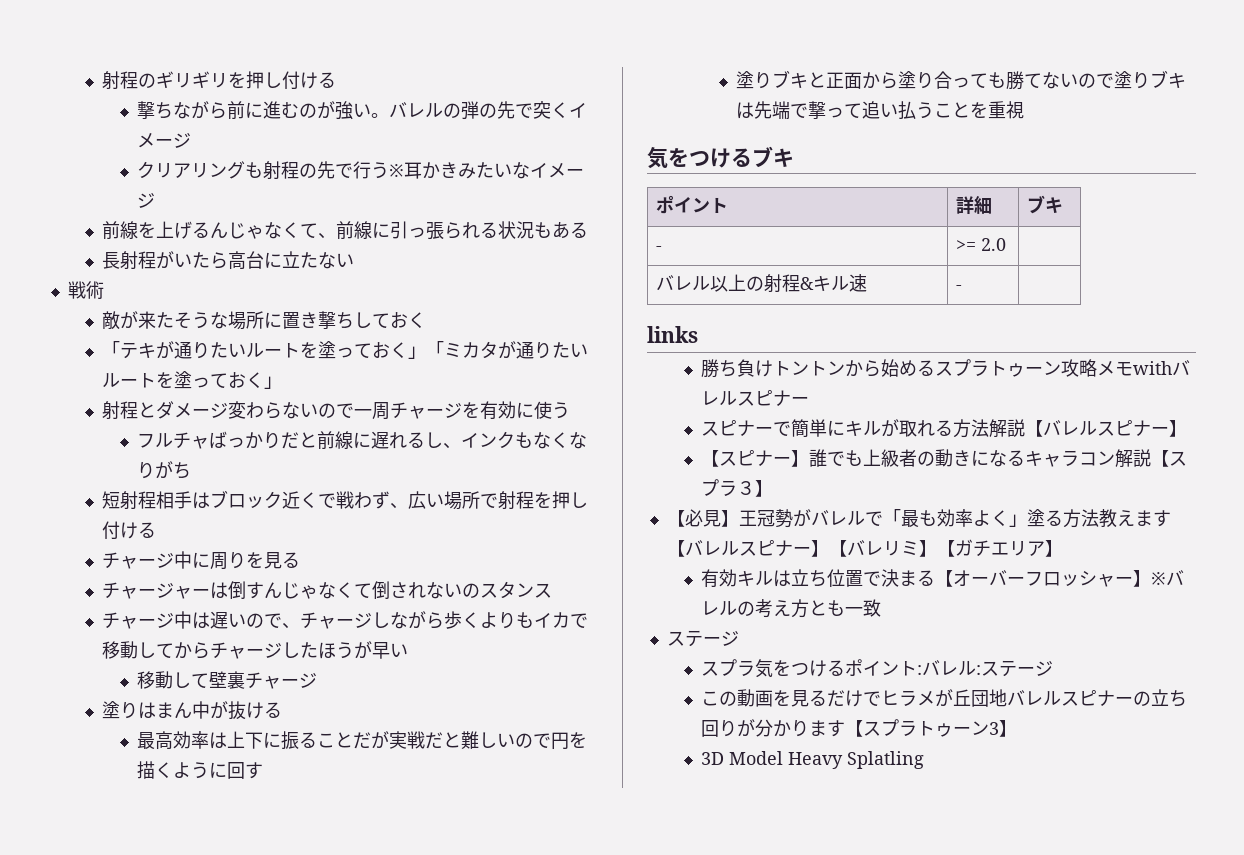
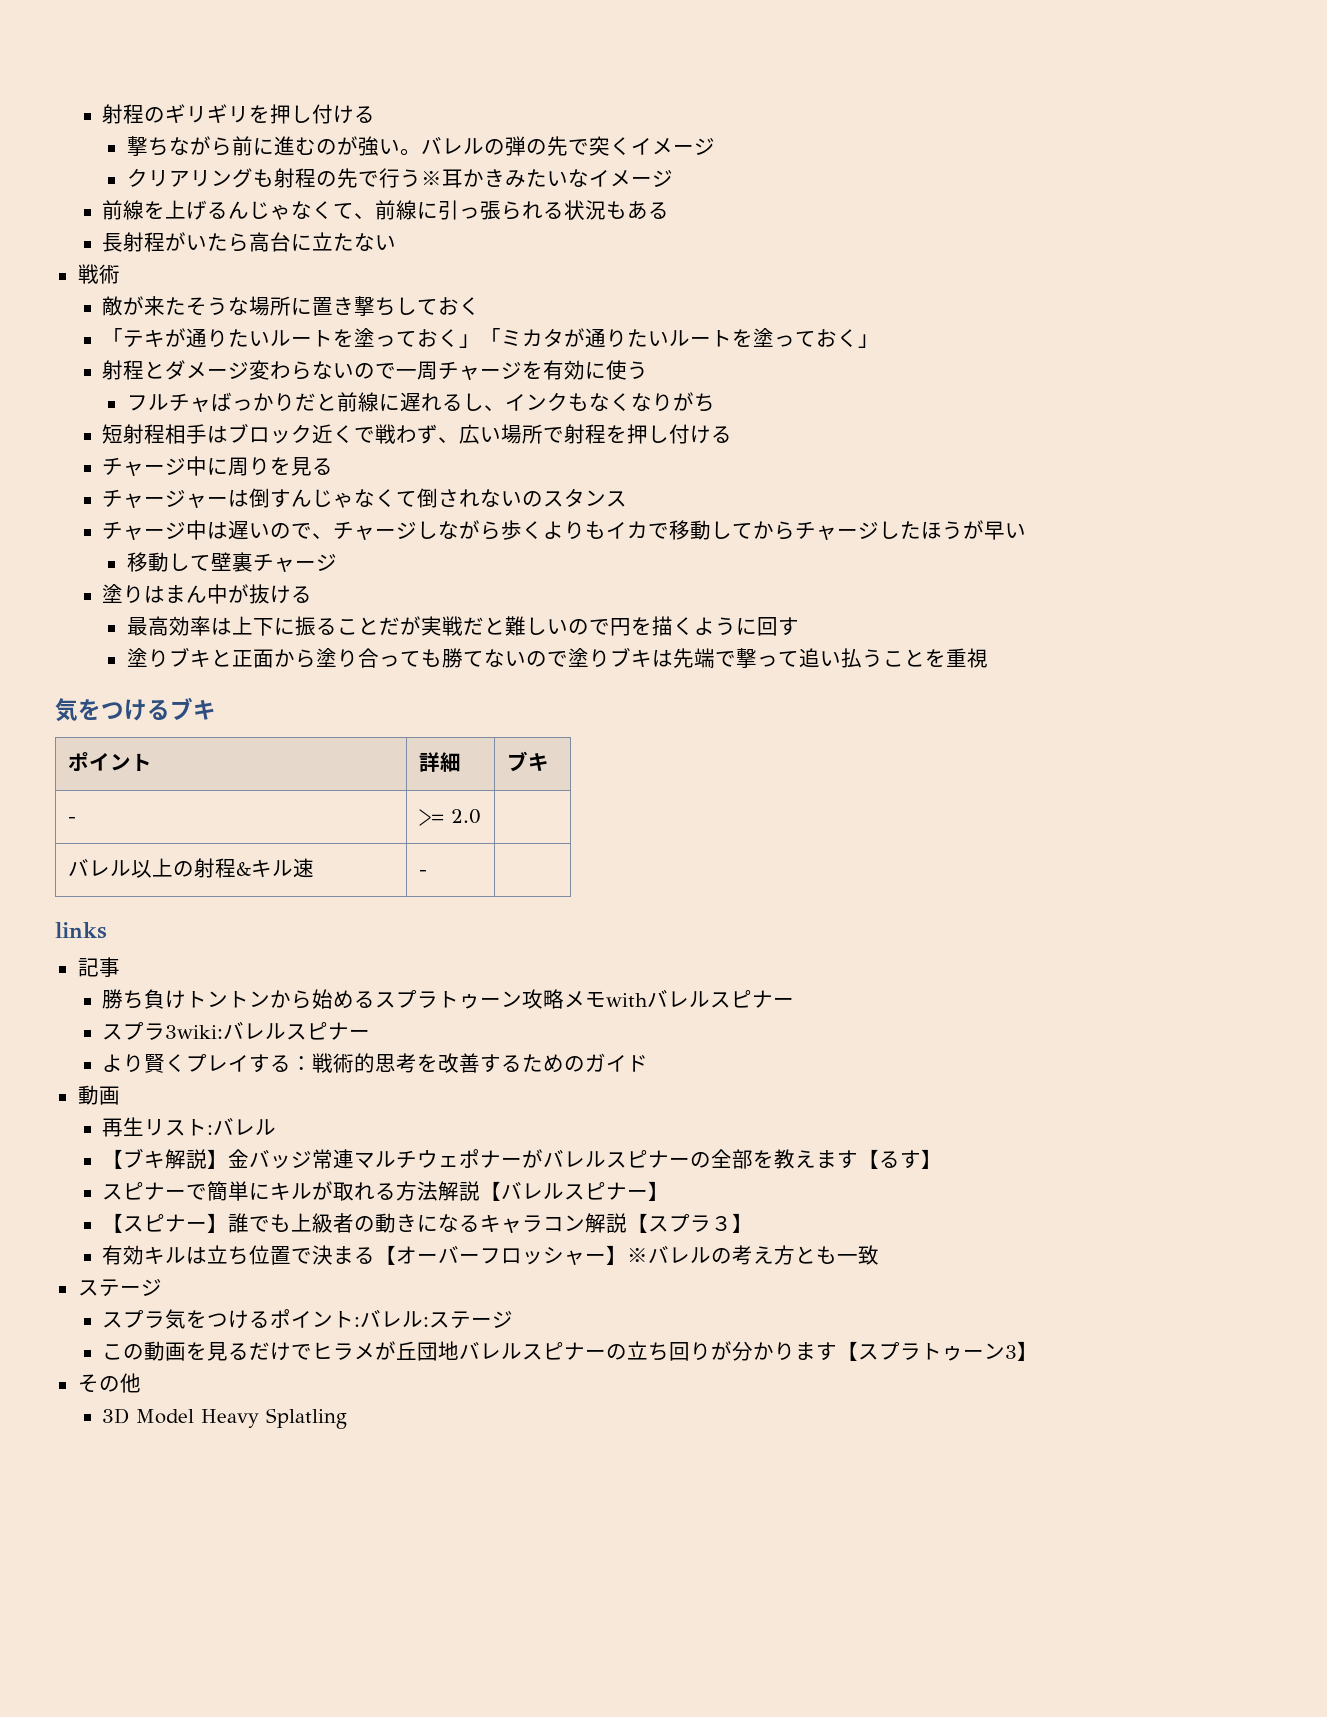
(698, 334) none -> [77,957,120,977] // 記事
(810, 400) none -> [102,1022,371,1040] [102,1053,649,1073] [77,1085,120,1105] [102,1117,277,1137] [102,1148,943,1169] // スプラ3wiki:バレルスピナー // より賢くプレイする：戦術的思考を改善するためのガイド // 動画 // 再生リスト:バレル // 【ブキ解説】金バッジ常連マルチウェポナーがバレルスピナーの全部を教えます【るす】
[666,509,1171,528] [666,539,1063,557] // 【必見】王冠勢がバレルで「最も効率よく」塗る方法教えます【バレルスピナー】【バレリミ】【ガチエリア】 -> (754, 1223) none
(1018, 728) none -> [77,1373,141,1393] // その他

